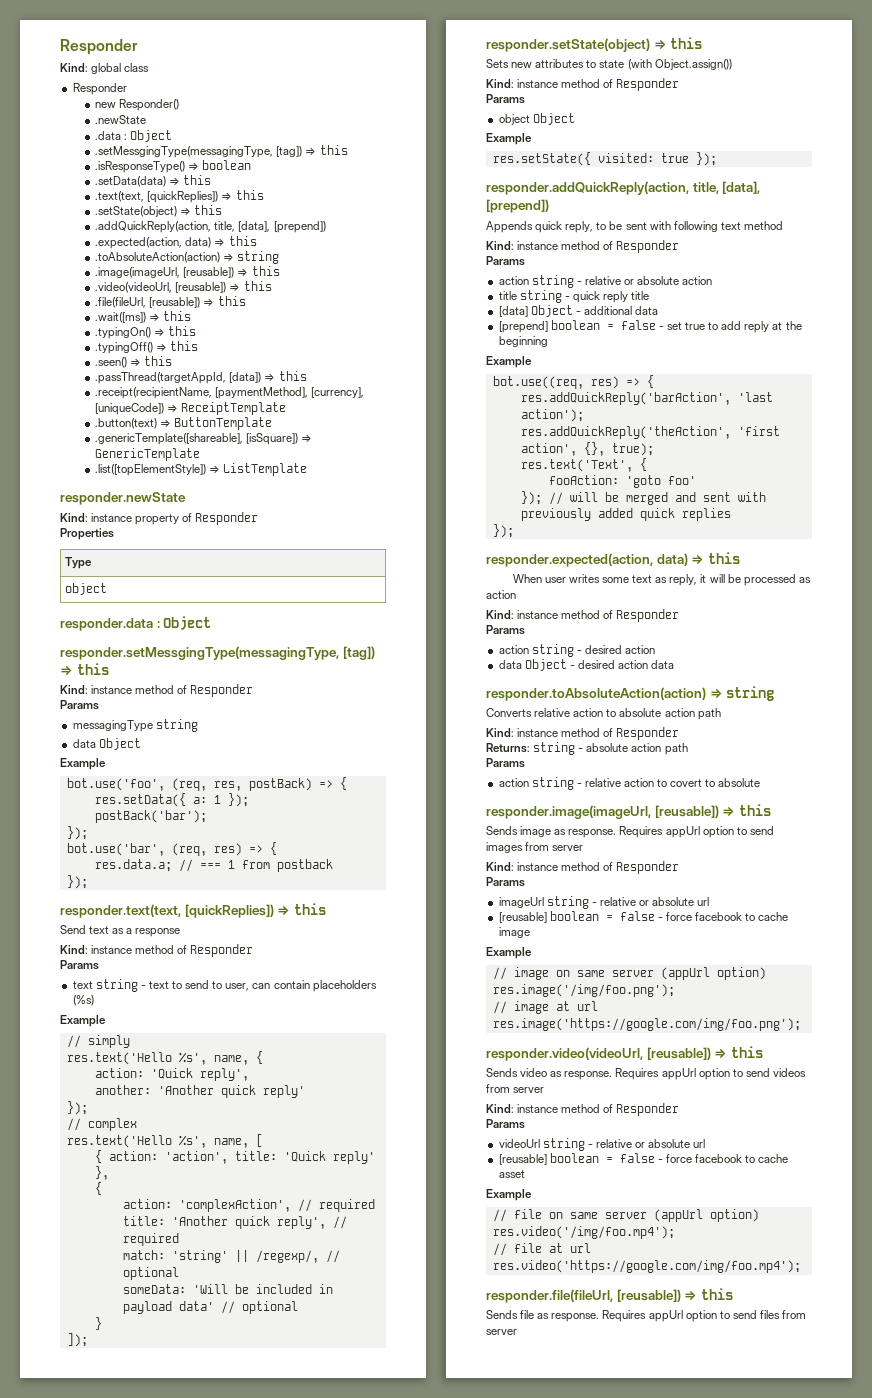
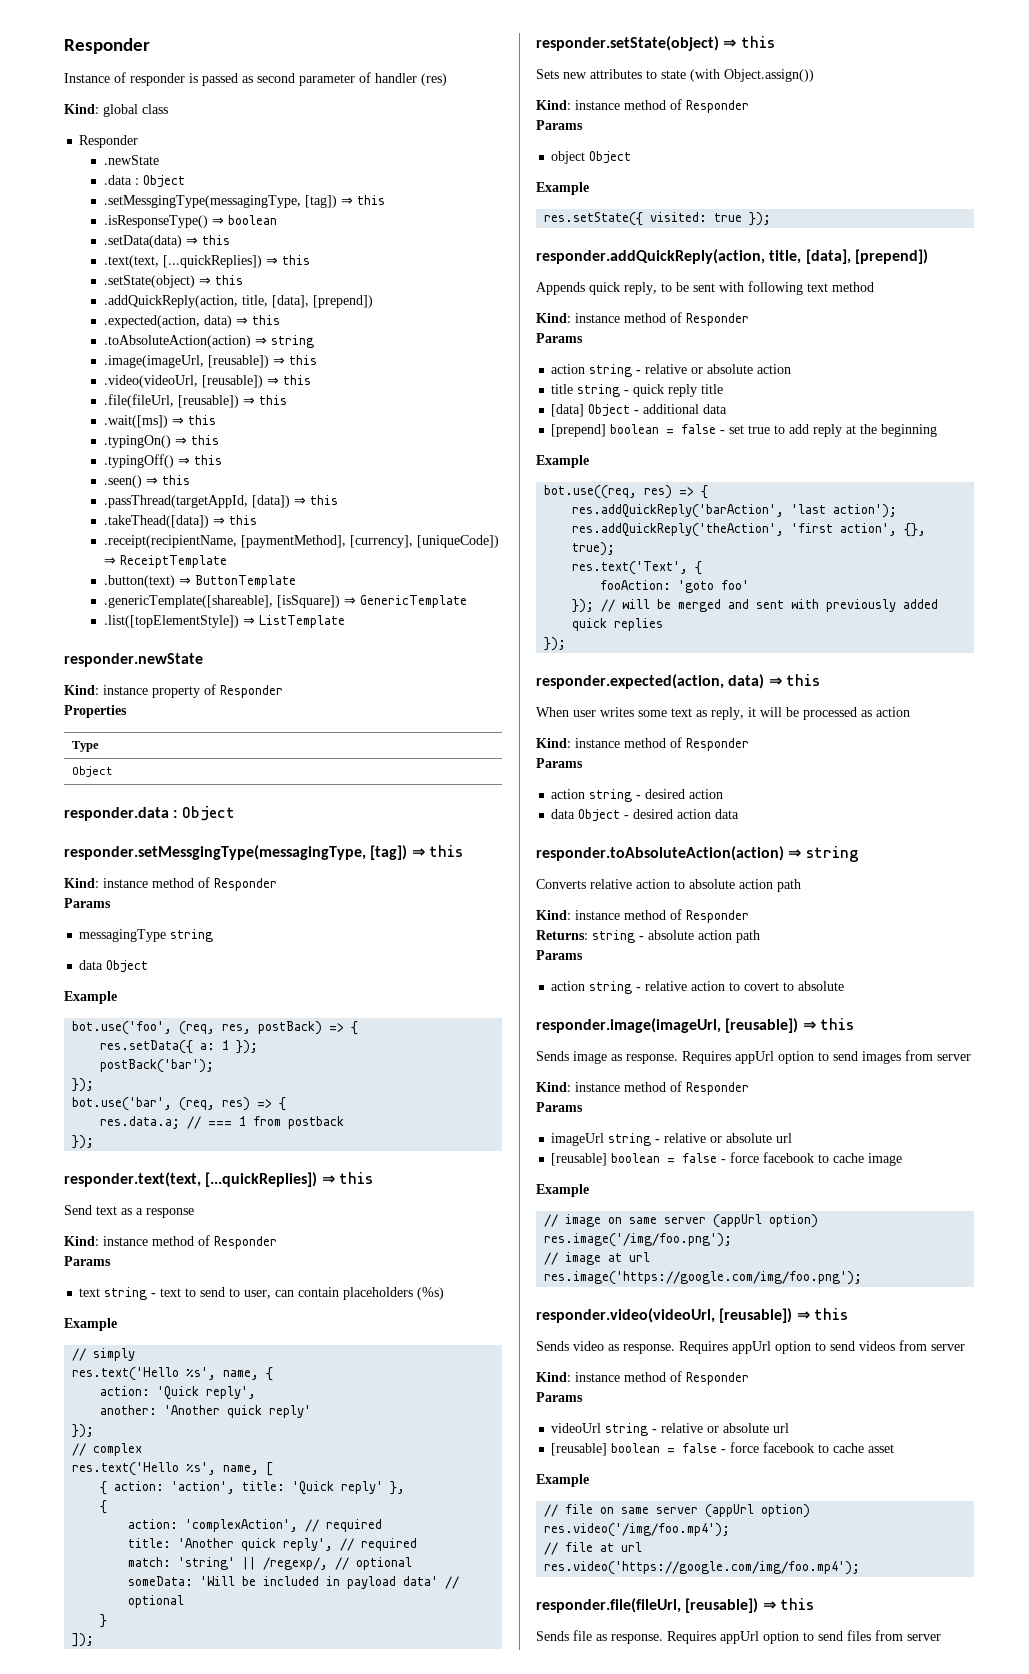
[60,39,138,55] Responder -> [64,38,150,54] [64,72,447,86] Responder // Instance of responder is passed as second parameter of handler (res)
[95,99,180,111] // new Responder() -> (139, 141) none
[147,191,219,203] [quickReplies]) -> [162,255,262,268] [...quickReplies])
(307, 376) none -> [103,515,257,528] // .takeThead([data]) ⇒ this
[65,583,108,595] object -> [72,766,114,777] Object
[184,904,274,918] [quickReplies]) -> [205,1172,318,1187] [...quickReplies])

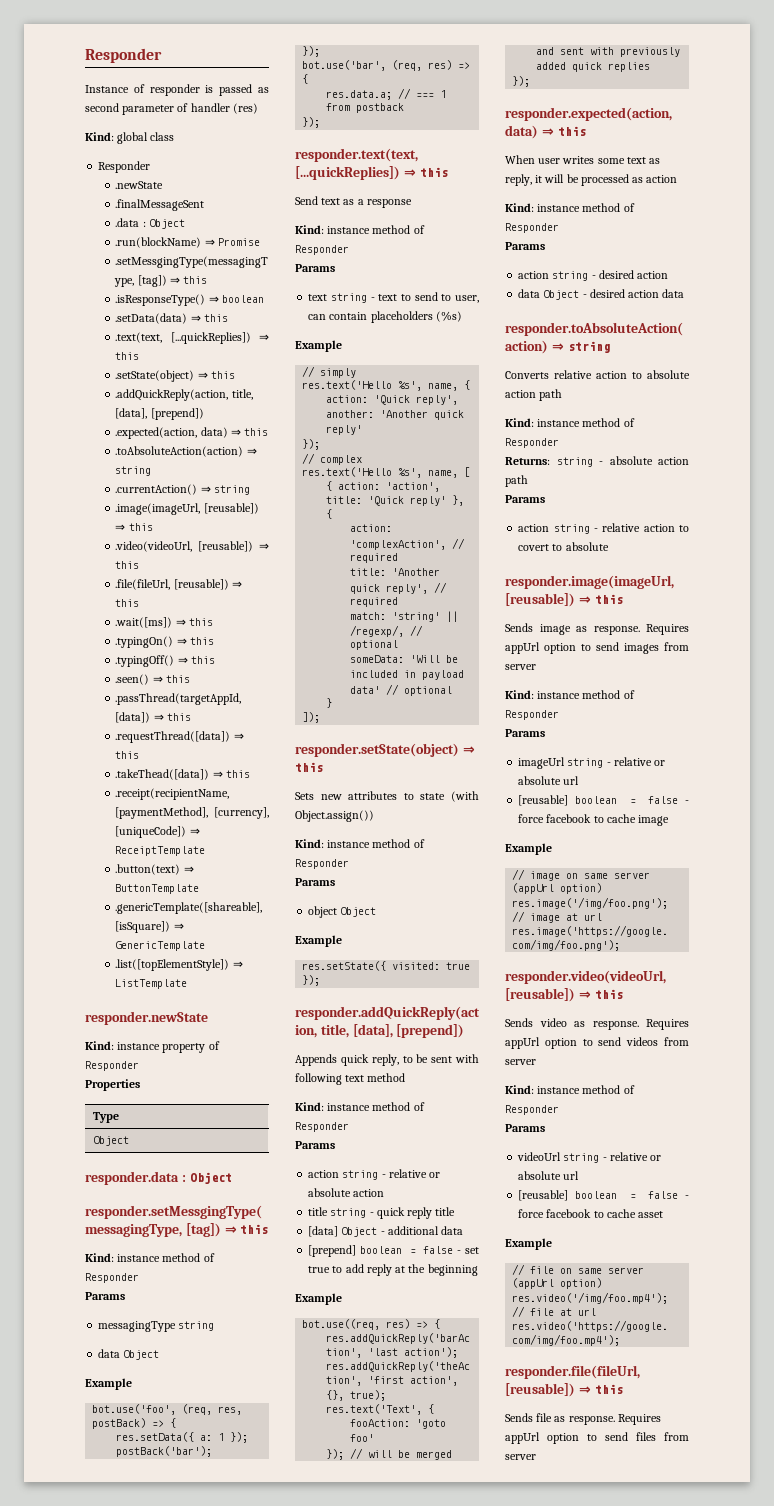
(159, 160) none -> [115,199,205,211] // .finalMessageSent
(185, 181) none -> [115,237,260,248] // .run(blockName) ⇒ Promise
(314, 341) none -> [115,484,250,495] // .currentAction() ⇒ string
(338, 500) none -> [115,731,244,743] [115,751,140,759] // .requestThread([data]) ⇒ this

